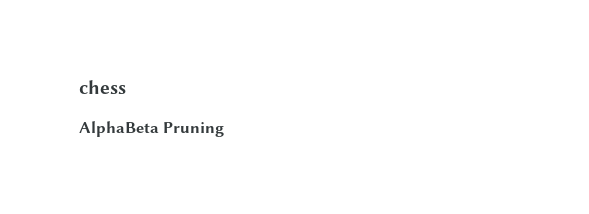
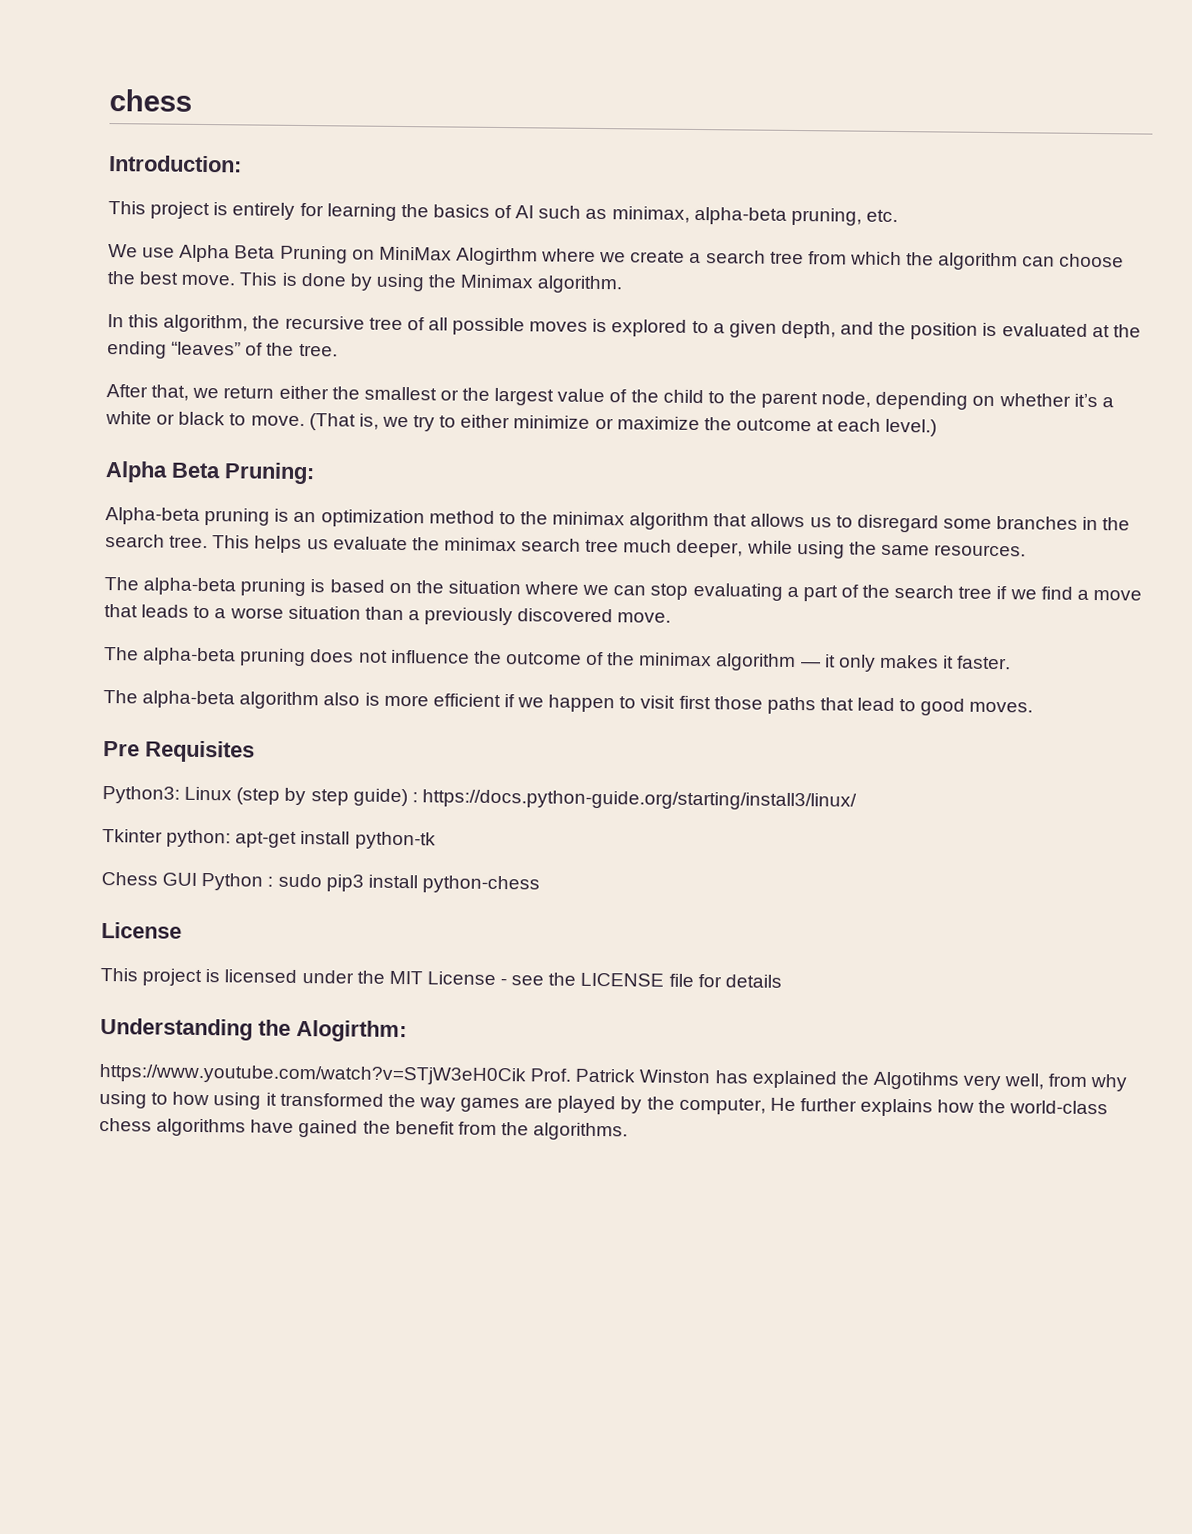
[79,121,225,137] AlphaBeta Pruning -> [109,155,242,173] [108,201,898,226] [108,244,1125,271] [107,271,623,294] [107,314,1141,340] [107,341,338,359] [106,384,1114,410] [105,411,938,437] [105,461,315,485] [105,507,1131,533] [105,534,1027,559] [104,577,1142,602] [104,604,672,626] [104,647,1012,672] [103,690,1034,716] [103,740,255,763] [102,786,857,811] [102,829,436,850] [101,872,540,894] [101,922,182,939] [100,967,782,988] [100,1017,407,1043] [99,1063,1128,1092] [99,1090,1109,1117] [99,1117,629,1141] Introduction: // This project is entirely for learning the basics of AI such as minimax, alpha-beta pruning, etc. // We use Alpha Beta Pruning on MiniMax Alogirthm where we create a search tree from which the algorithm can choose the best move. This is done by using the Minimax algorithm. // In this algorithm, the recursive tree of all possible moves is explored to a given depth, and the position is evaluated at the ending “leaves” of the tree. // After that, we return either the smallest or the largest value of the child to the parent node, depending on whether it’s a white or black to move. (That is, we try to either minimize or maximize the outcome at each level.) // Alpha Beta Pruning: // Alpha-beta pruning is an optimization method to the minimax algorithm that allows us to disregard some branches in the search tree. This helps us evaluate the minimax search tree much deeper, while using the same resources. // The alpha-beta pruning is based on the situation where we can stop evaluating a part of the search tree if we find a move that leads to a worse situation than a previously discovered move. // The alpha-beta pruning does not influence the outcome of the minimax algorithm — it only makes it faster. // The alpha-beta algorithm also is more efficient if we happen to visit first those paths that lead to good moves. // Pre Requisites // Python3: Linux (step by step guide) : https://docs.python-guide.org/starting/install3/linux/ // Tkinter python: apt-get install python-tk // Chess GUI Python : sudo pip3 install python-chess // License // This project is licensed under the MIT License - see the LICENSE file for details // Understanding the Alogirthm: // https://www.youtube.com/watch?v=STjW3eH0Cik Prof. Patrick Winston has explained the Algotihms very well, from why using to how using it transformed the way games are played by the computer, He further explains how the world-class chess algorithms have gained the benefit from the algorithms.

